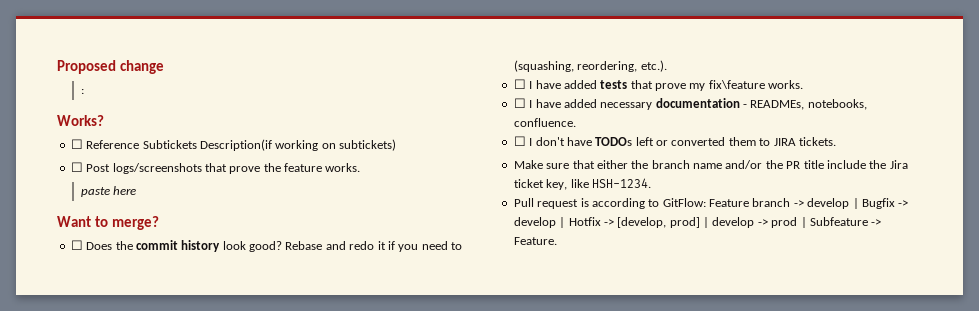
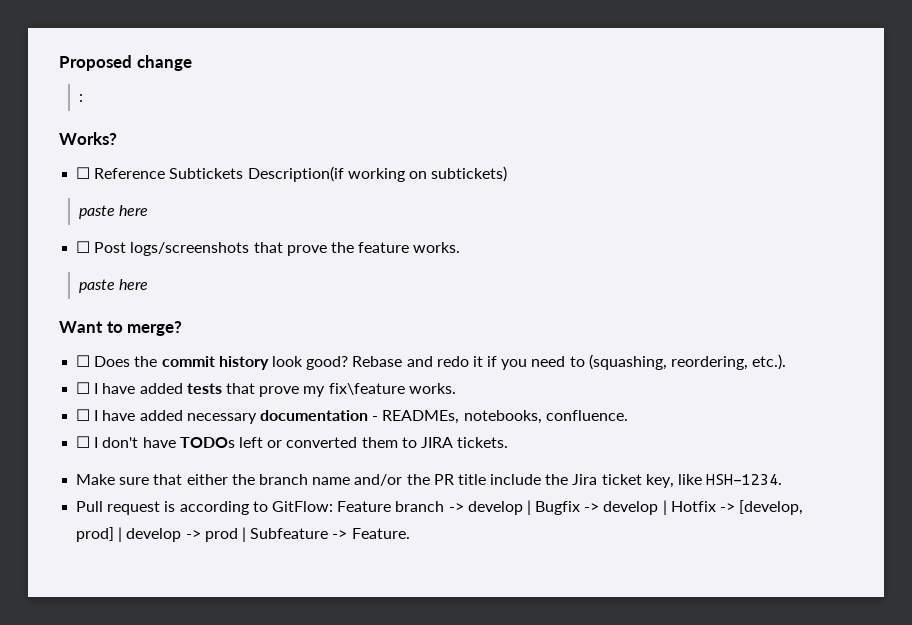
(396, 145) none -> [78,205,148,219] // paste here

